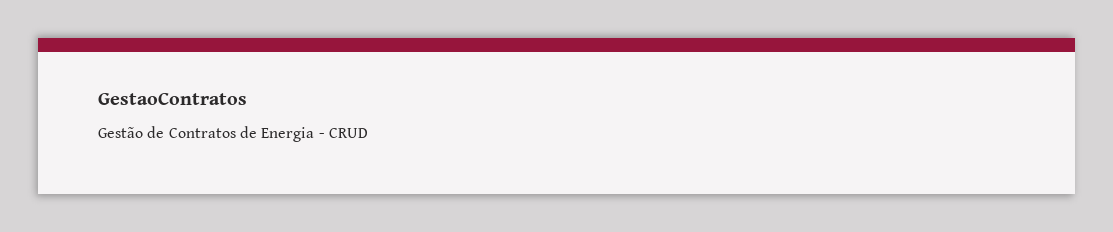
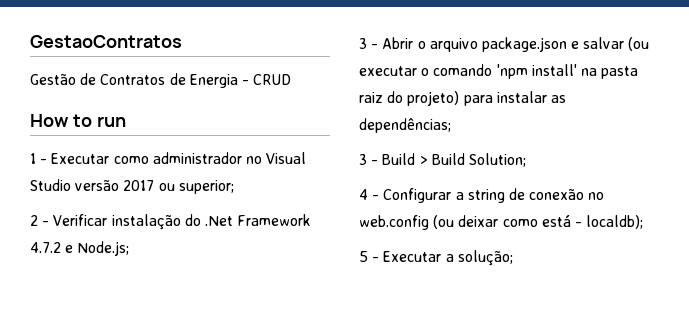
(368, 133) none -> [30,114,126,127] [30,152,307,164] [30,179,234,194] [30,214,312,230] [30,241,130,256] [359,37,650,52] [359,64,639,79] [359,91,566,106] [359,118,451,133] [359,153,526,167] [359,188,605,203] [359,215,644,230] [359,250,513,266] // How to run // 1 - Executar como administrador no Visual Studio versão 2017 ou superior; // 2 - Verificar instalação do .Net Framework 4.7.2 e Node.js; // 3 - Abrir o arquivo package.json e salvar (ou executar o comando 'npm install' na pasta raiz do projeto) para instalar as dependências; // 3 - Build > Build Solution; // 4 - Configurar a string de conexão no web.config (ou deixar como está - localdb); // 5 - Executar a solução;

